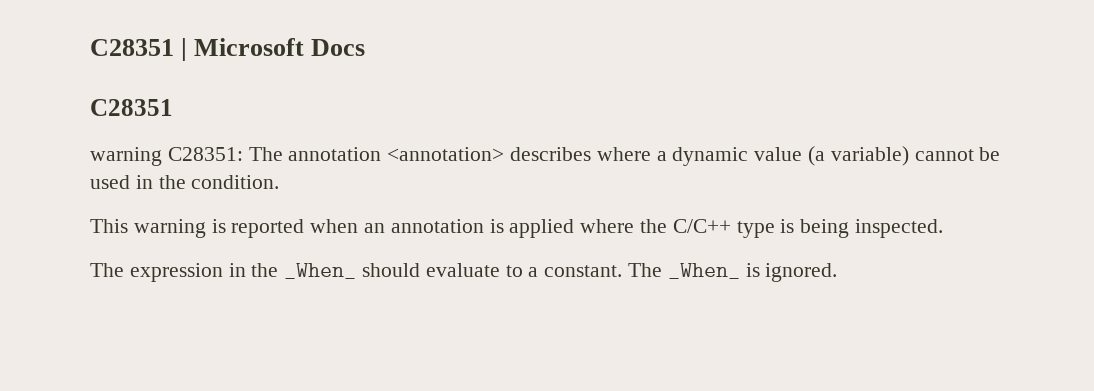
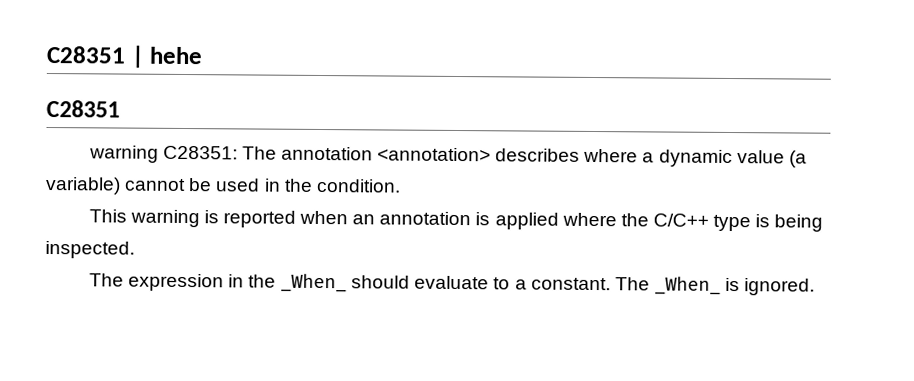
[194,38,366,56] Microsoft Docs -> [149,46,204,65] hehe

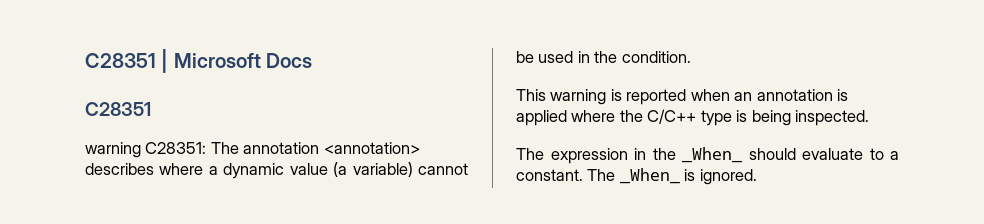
[149,46,204,65] hehe -> [173,53,313,68] Microsoft Docs

